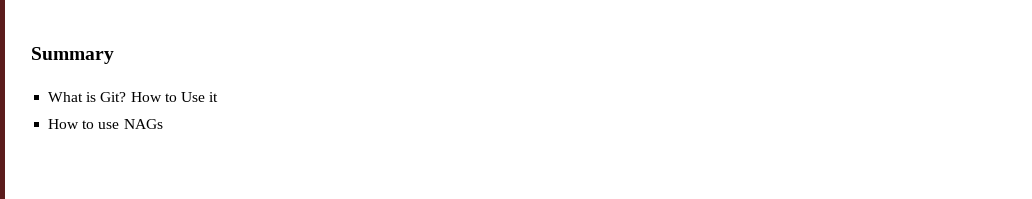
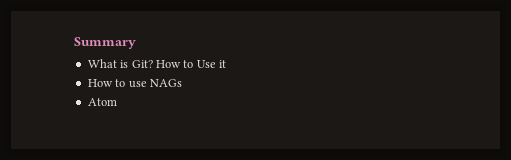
(163, 124) none -> [87,98,117,106] // Atom

